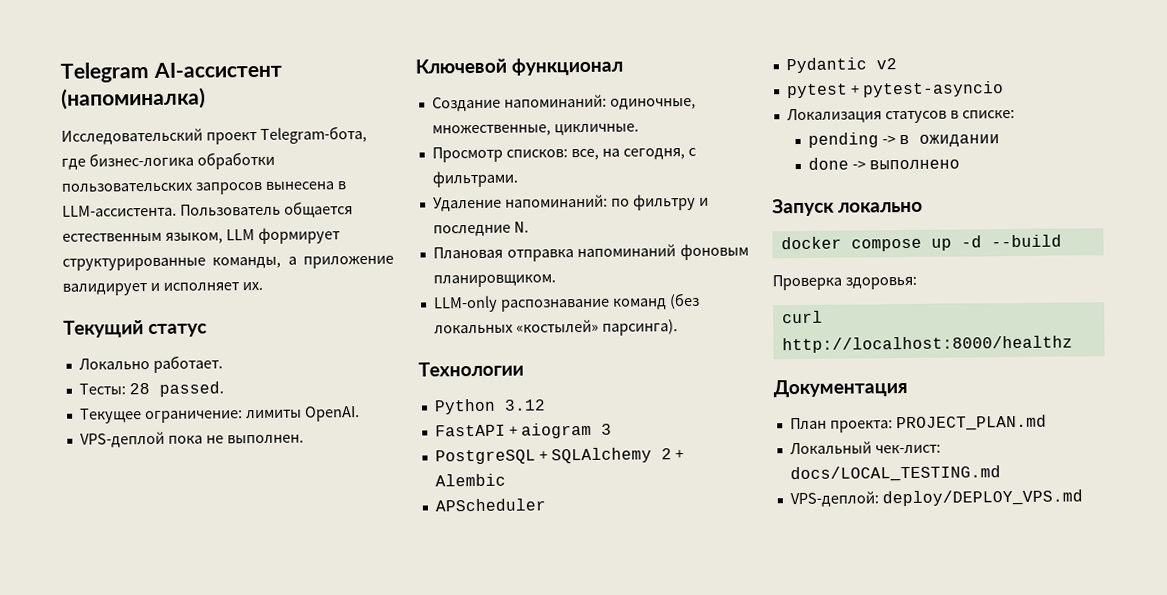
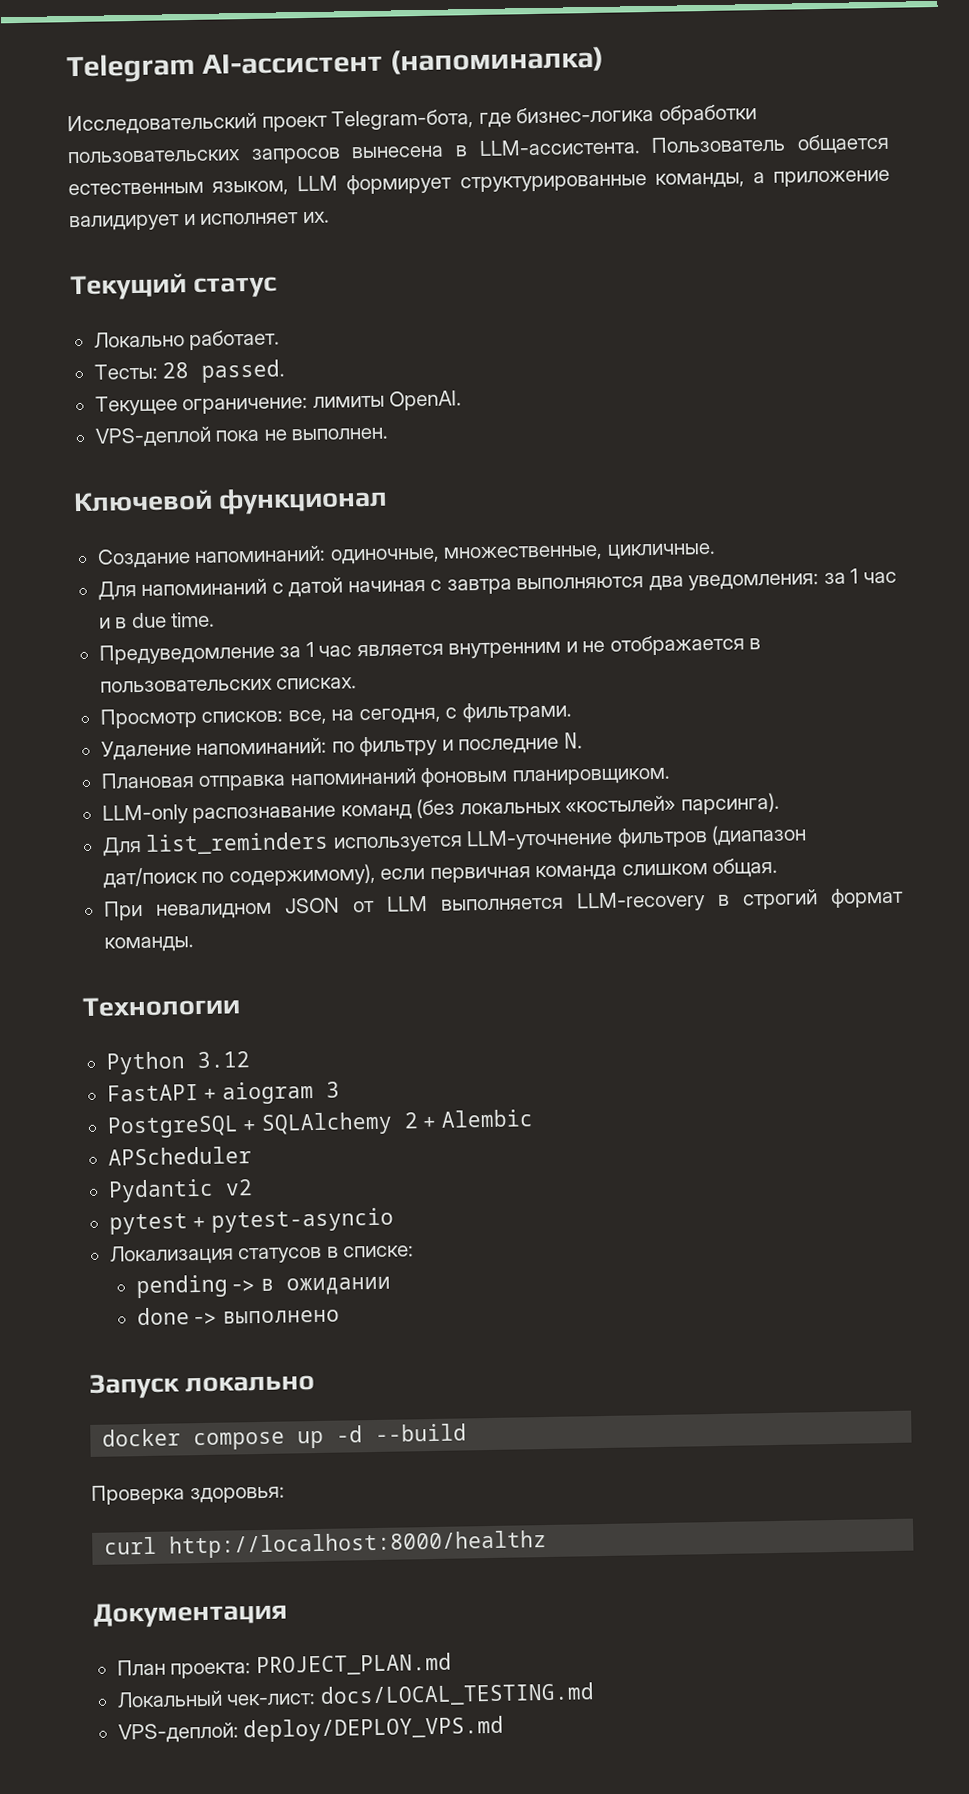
(639, 129) none -> [97,568,898,601] [98,611,216,629] [98,634,762,665] [99,677,358,693] // Для напоминаний с датой начиная с завтра выполняются два уведомления: за 1 час и в due time. // Предуведомление за 1 час является внутренним и не отображается в пользовательских списках.
(678, 327) none -> [101,824,808,857] [102,857,779,889] [103,887,904,921] [103,936,194,953] // Для list_reminders используется LLM-уточнение фильтров (диапазон дат/поиск по содержимому), если первичная команда слишком общая. // При невалидном JSON от LLM выполняется LLM-recovery в строгий формат команды.

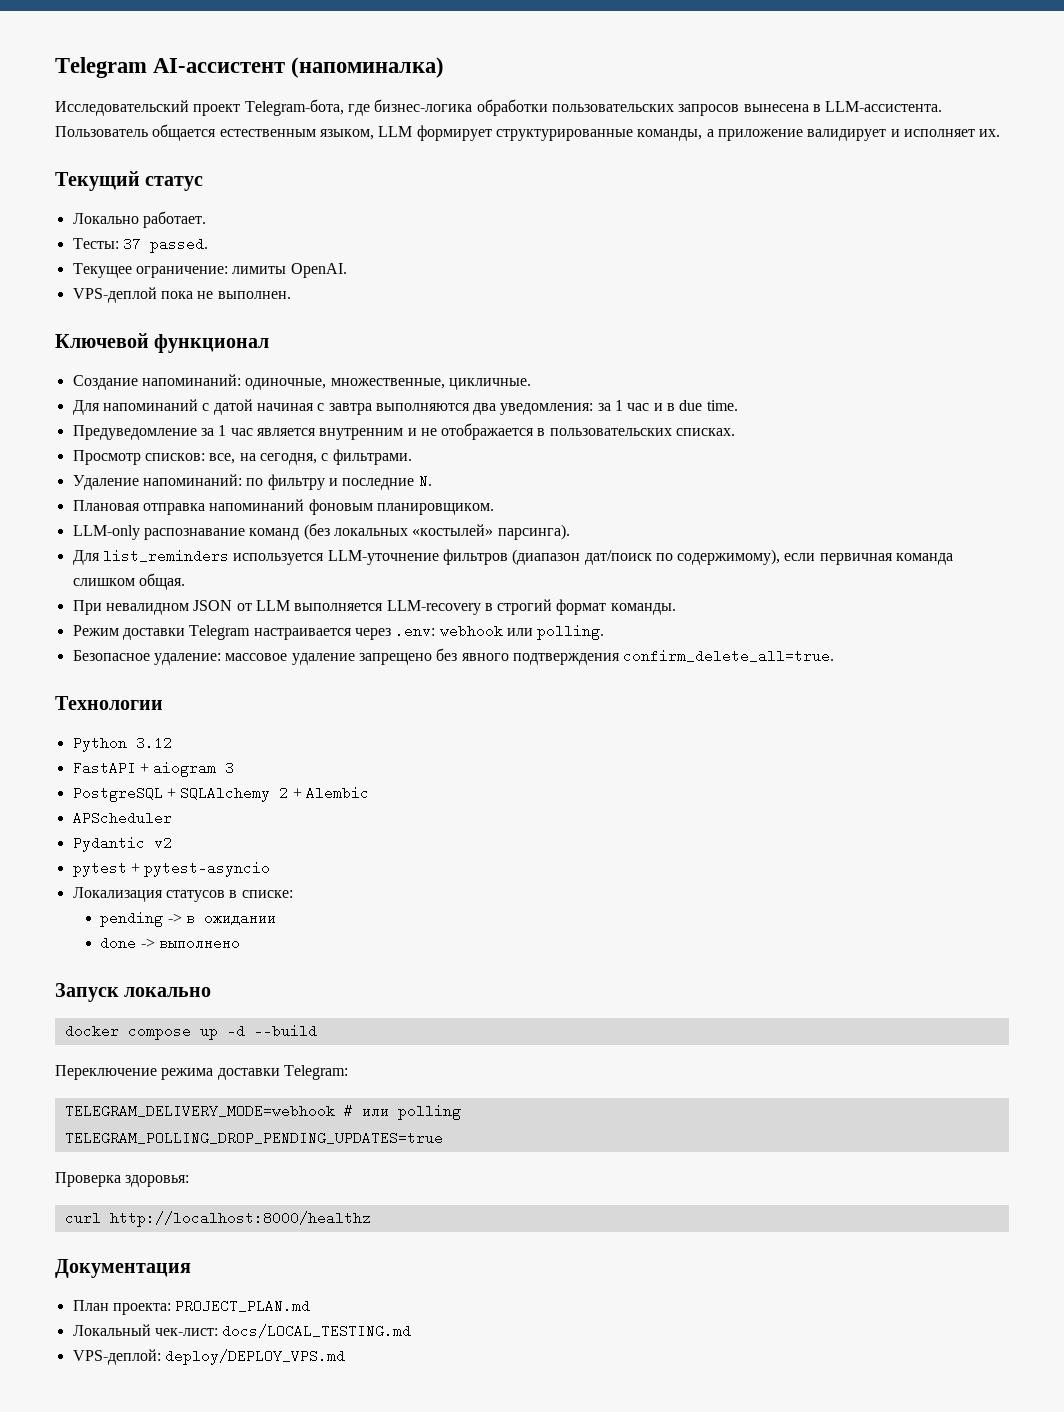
[162,362,190,379] 28 -> [122,237,141,251] 37
(194, 944) none -> [72,624,605,640] [72,648,835,665] // Режим доставки Telegram настраивается через .env: webhook или polling. // Безопасное удаление: массовое удаление запрещено без явного подтверждения confirm_delete_all=true.
(468, 1432) none -> [55,1065,348,1080] [64,1102,461,1120] [64,1131,443,1145] // Переключение режима доставки Telegram: // TELEGRAM_DELIVERY_MODE=webhook # или polling // TELEGRAM_POLLING_DROP_PENDING_UPDATES=true

